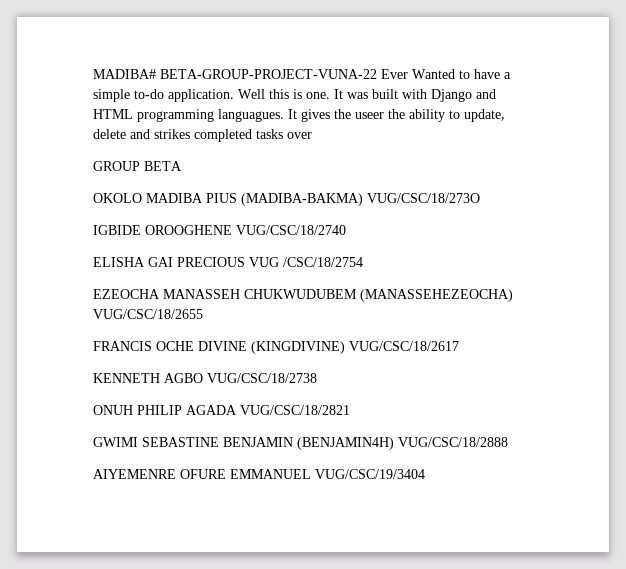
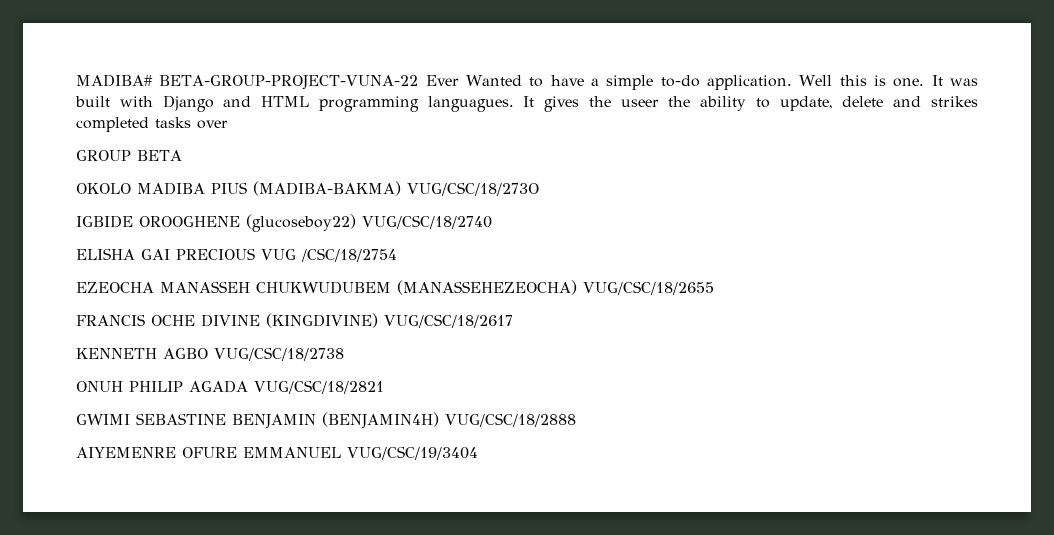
(232, 230) none -> [246,214,356,232] (glucoseboy22)

